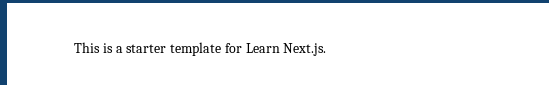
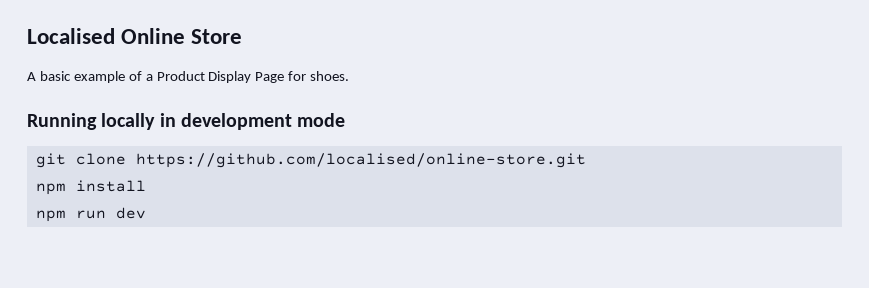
[74,42,327,56] This is a starter template for Learn Next.js. -> [27,28,243,44] [27,71,350,83] [27,113,346,130] [35,153,586,168] [35,180,146,195] [35,207,146,222] Localised Online Store // A basic example of a Product Display Page for shoes. // Running locally in development mode // git clone https://github.com/localised/online-store.git // npm install // npm run dev

